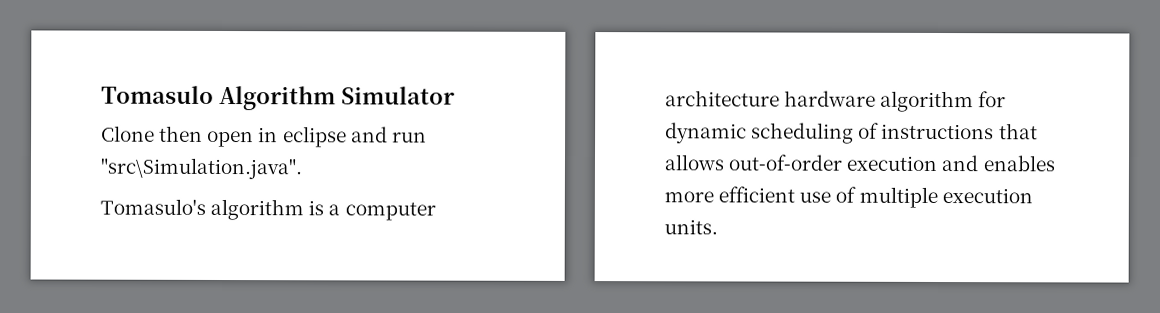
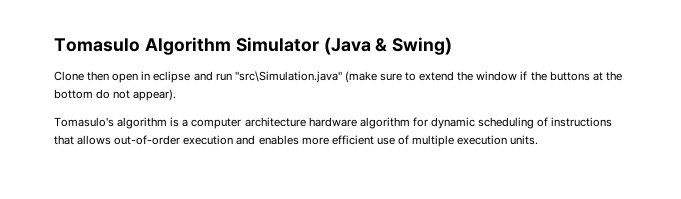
(455, 95) none -> [323,37,453,55] (Java & Swing)
[100,157,302,180] "src\Simulation.java". -> [234,71,622,83] [54,89,177,101] "src\Simulation.java" (make sure to extend the window if the buttons at the bottom do not appear).

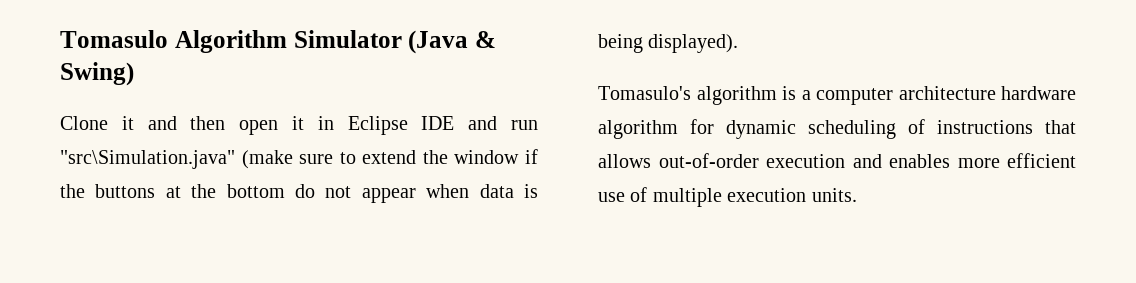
[87,71,191,83] then open in eclipse -> [121,116,455,135] it and then open it in Eclipse IDE
[133,89,177,101] appear). -> [361,184,538,203] [598,34,739,53] appear when data is being displayed).

